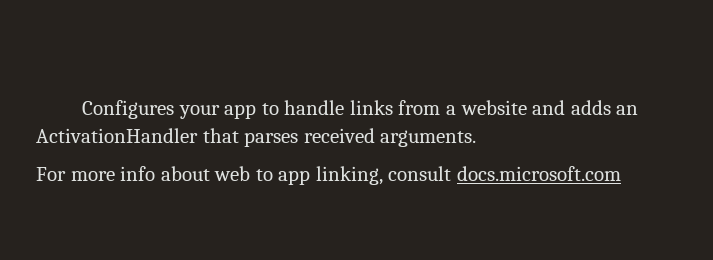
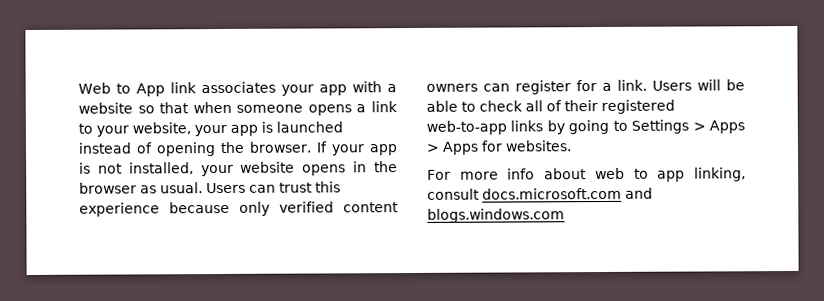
[82,100,639,119] [36,128,477,147] Configures your app to handle links from a website and adds an ActivationHandler that parses received arguments. -> [78,81,397,97] [78,101,398,116] [78,121,343,137] [78,141,398,157] [79,161,398,177] [79,181,341,194] [79,201,399,217] [426,79,745,95] [426,99,675,115] [426,119,745,135] [426,140,572,155] Web to App link associates your app with a website so that when someone opens a link to your website, your app is launched instead of opening the browser. If your app is not installed, your website opens in the browser as usual. Users can trust this experience because only verified content owners can register for a link. Users will be able to check all of their registered web-to-app links by going to Settings > Apps > Apps for websites.
(621, 173) none -> [625,187,653,199] [427,208,565,223] and blogs.windows.com

